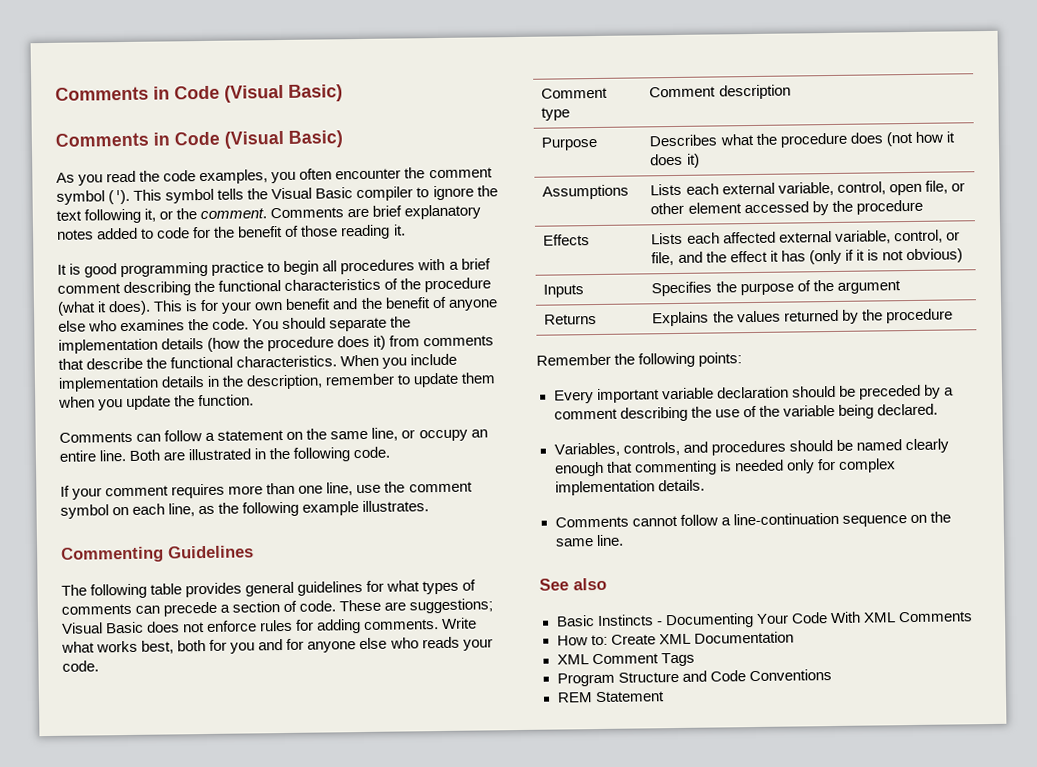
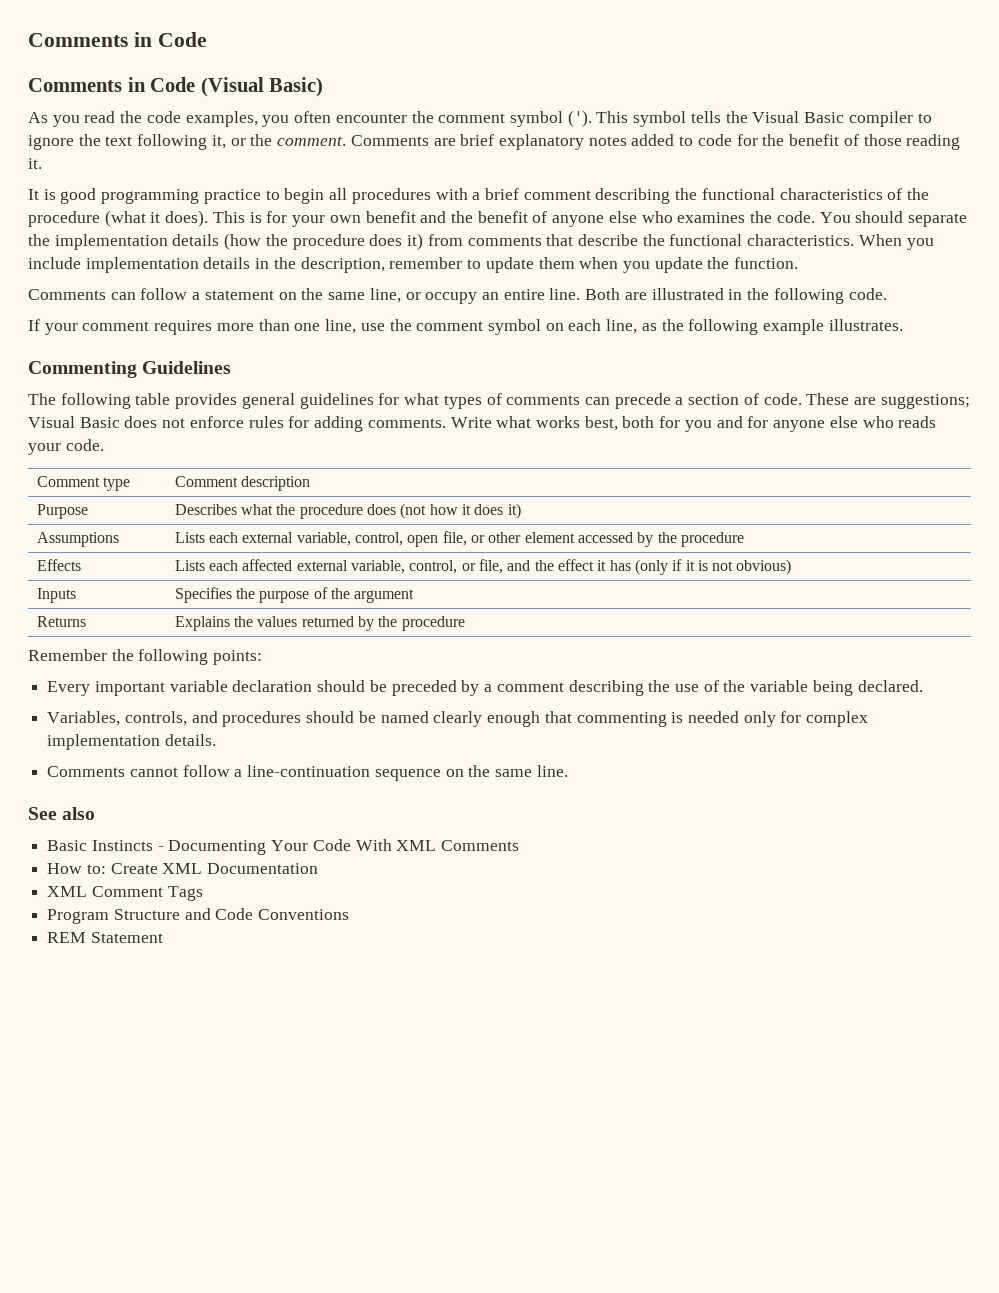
[55,84,343,103] Comments in Code (Visual Basic) -> [28,32,207,47] Comments in Code

